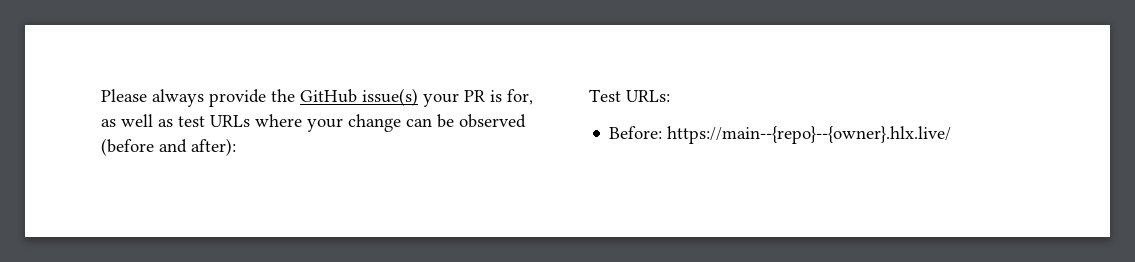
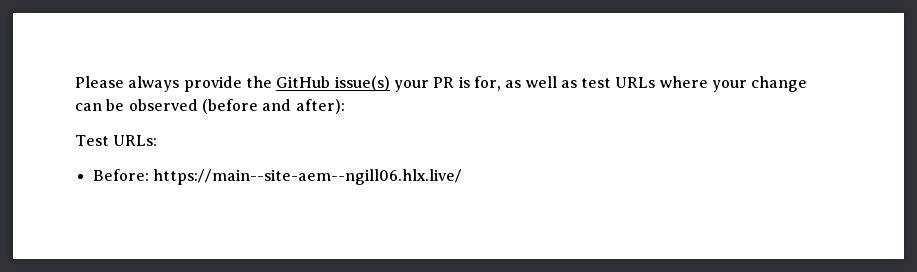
[667,126,952,144] https://main--{repo}--{owner}.hlx.live/ -> [152,169,462,185] https://main--site-aem--ngill06.hlx.live/

